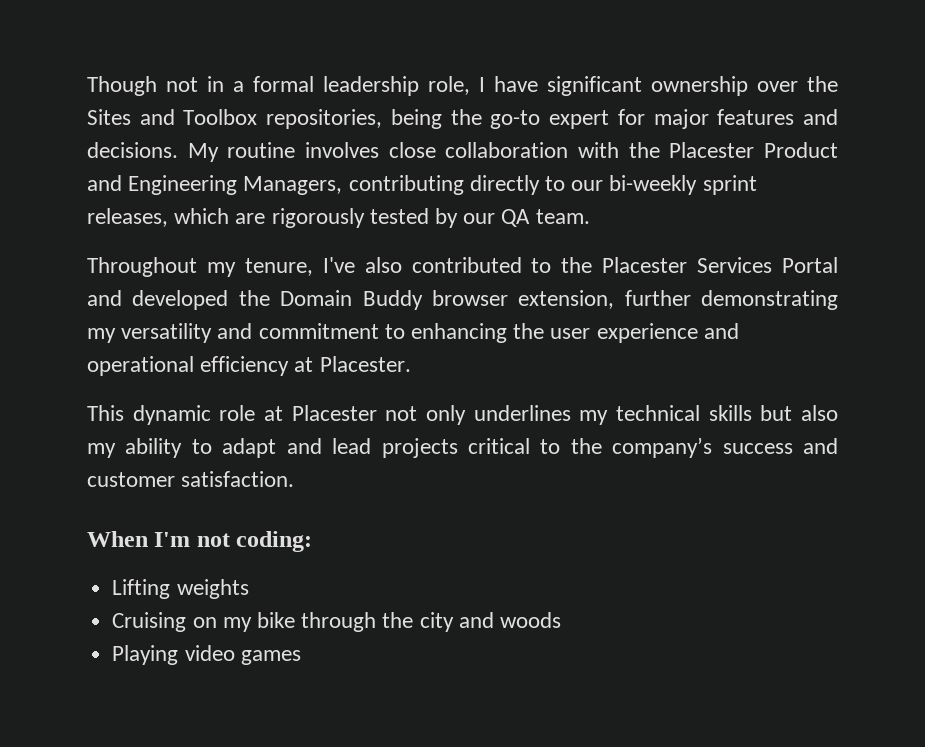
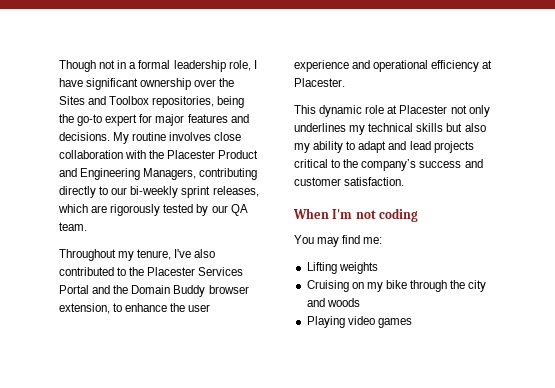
[132,290,229,310] developed -> (111, 289) none
[624,290,838,310] [87,323,508,343] further demonstrating my versatility and commitment to enhancing -> [113,303,168,312] to enhance
[236,531,313,552] coding: -> [379,208,419,222] [294,235,383,247] coding // You may find me:

